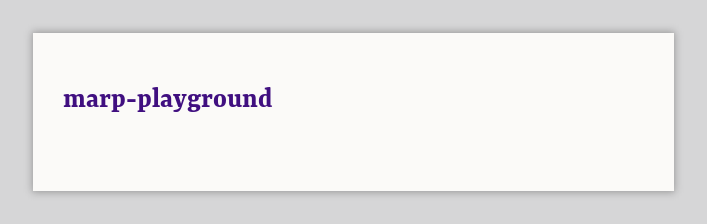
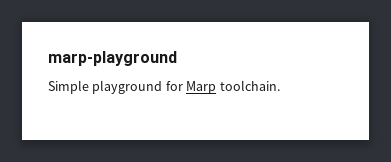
(273, 99) none -> [48,80,280,94] // Simple playground for Marp toolchain.

